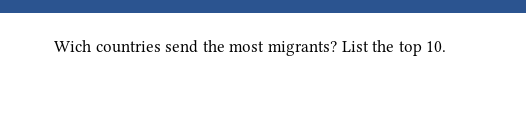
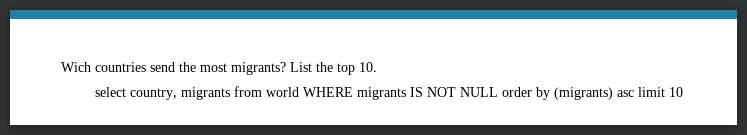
(447, 46) none -> [94,86,683,100] // select country, migrants from world WHERE migrants IS NOT NULL order by (migrants) asc limit 10

